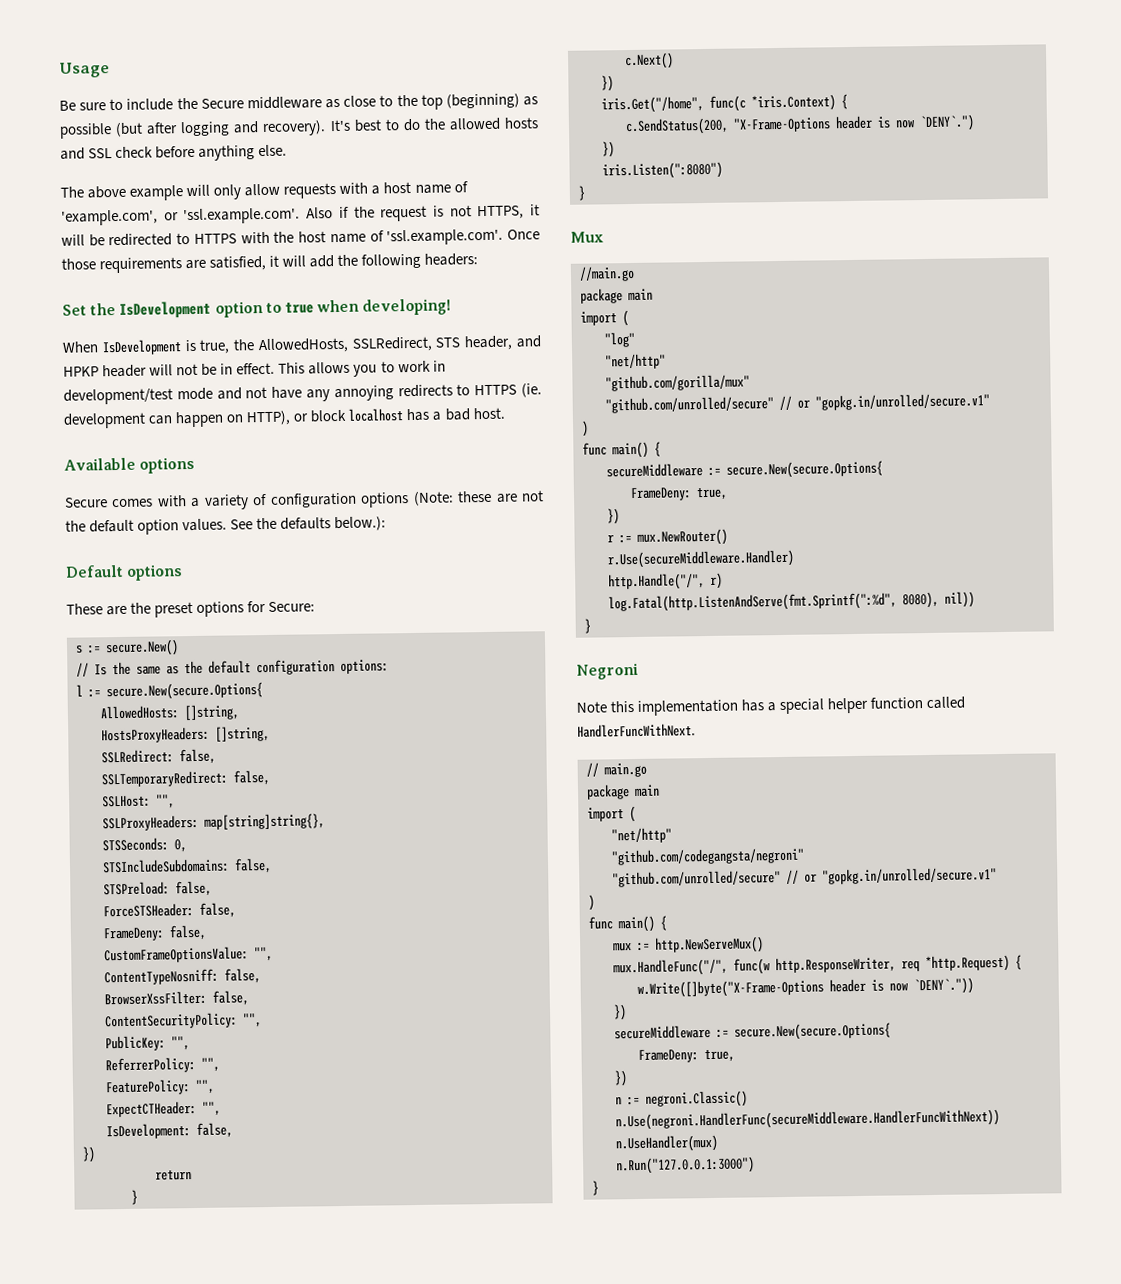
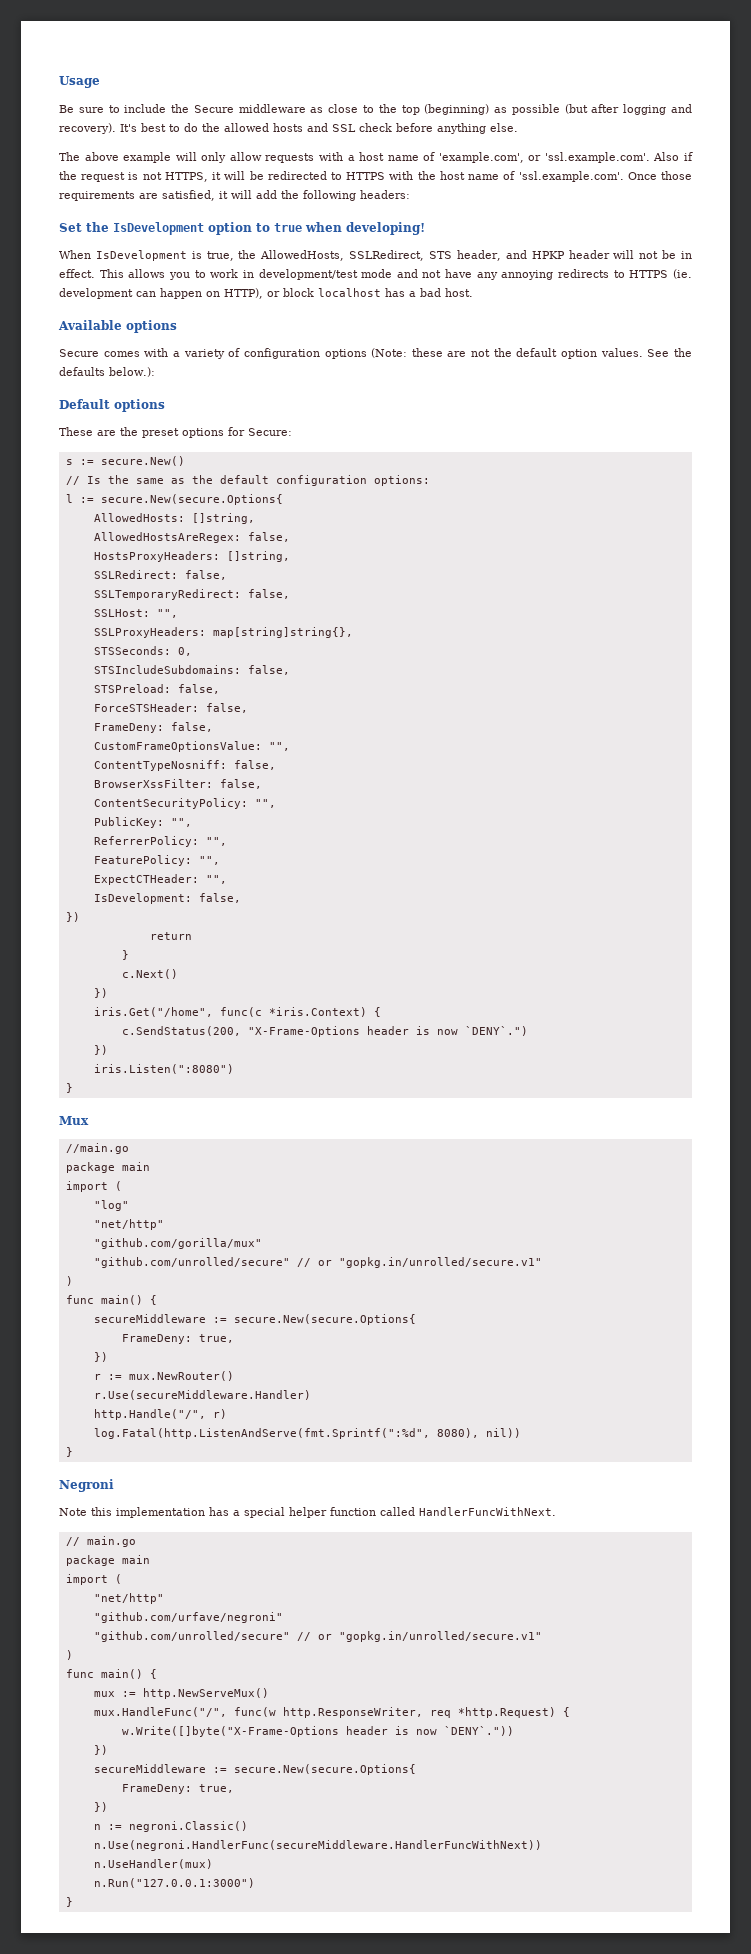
(240, 712) none -> [93,532,290,543] // AllowedHostsAreRegex: false,
[611,847,805,866] "github.com/codegangsta/negroni" -> [93,1612,283,1623] "github.com/urfave/negroni"

